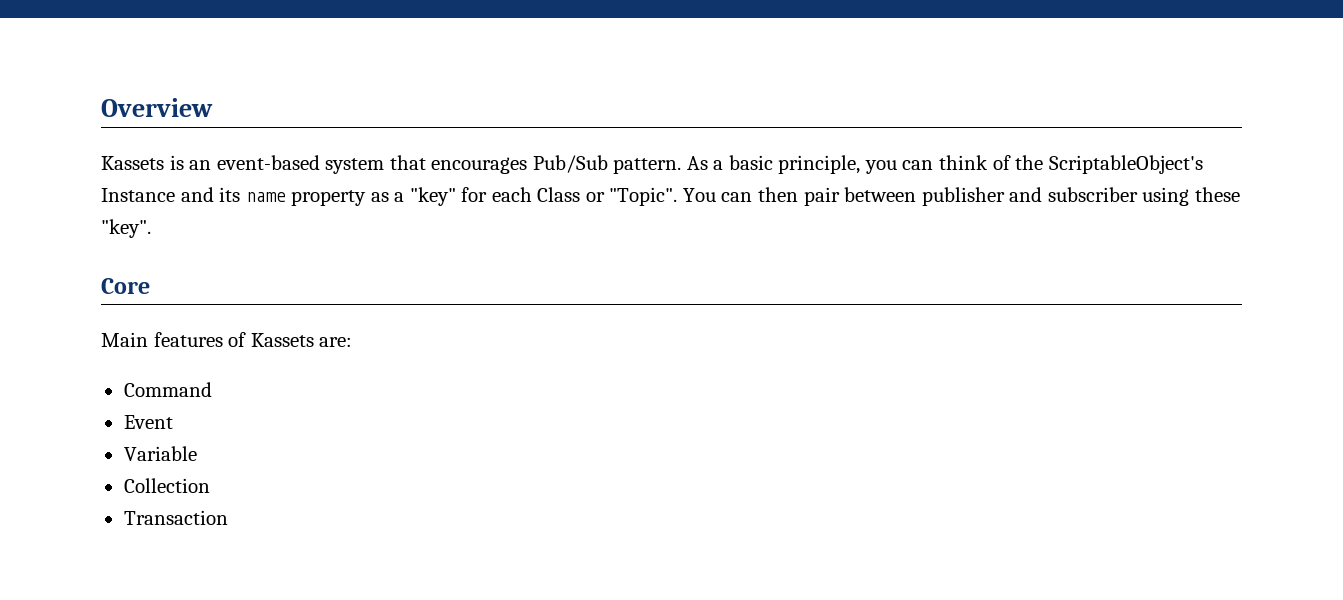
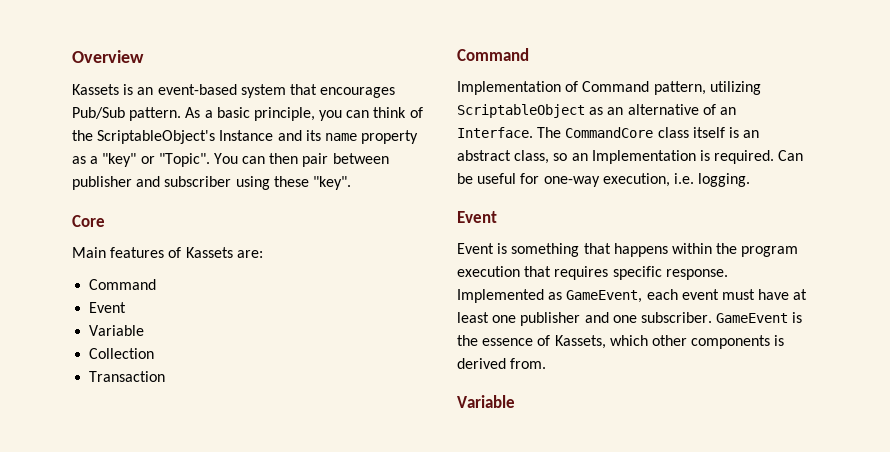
[461,187,581,202] for each Class -> (137, 160) none
(228, 517) none -> [457,48,529,61] [457,81,761,95] [457,104,736,118] [457,127,760,138] [457,150,804,164] [457,173,751,187] [457,211,497,223] [457,243,799,257] [457,266,728,280] [457,289,808,303] [457,312,803,326] [457,335,785,349] [457,358,547,369] [457,395,515,408] // Command // Implementation of Command pattern, utilizing ScriptableObject as an alternative of an Interface. The CommandCore class itself is an abstract class, so an Implementation is required. Can be useful for one-way execution, i.e. logging. // Event // Event is something that happens within the program execution that requires specific response. Implemented as GameEvent, each event must have at least one publisher and one subscriber. GameEvent is the essence of Kassets, which other components is derived from. // Variable

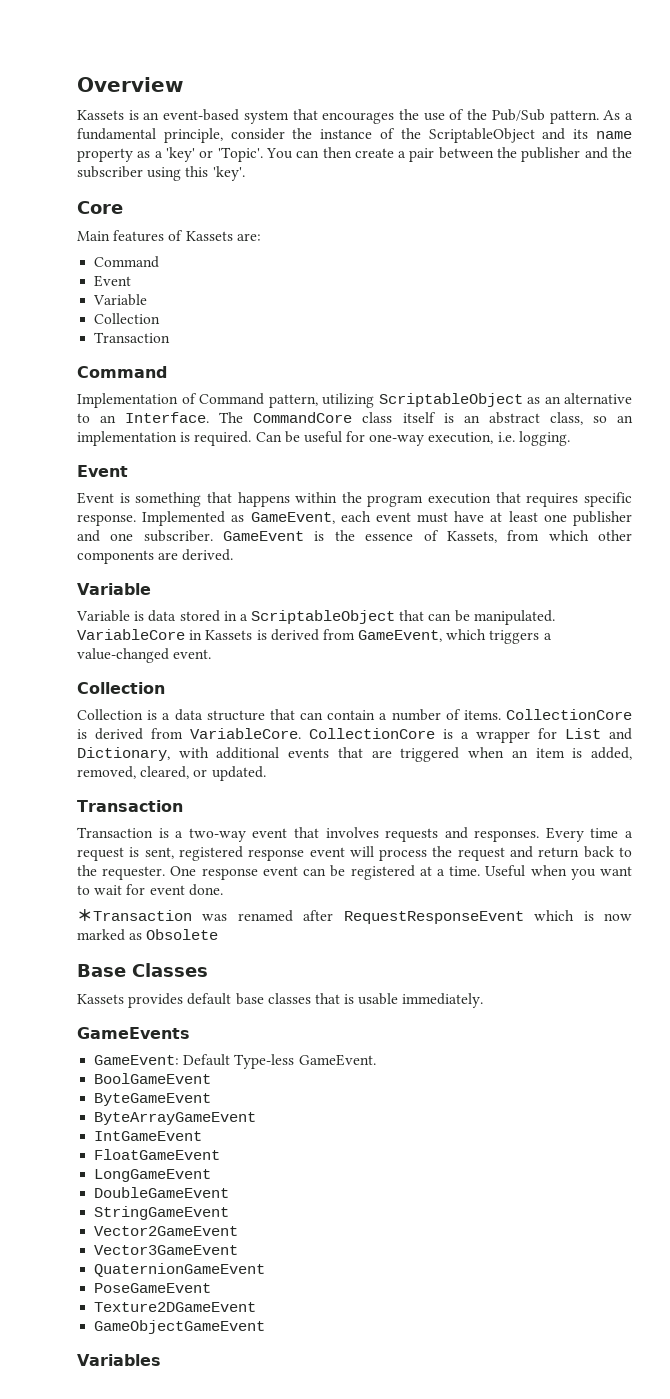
[72,107,423,121] [72,130,274,144] Pub/Sub pattern. As a basic principle, you can think of the ScriptableObject's Instance -> [399,109,633,124] [77,128,535,143] the use of the Pub/Sub pattern. As a fundamental principle, consider the instance of the ScriptableObject
[102,153,210,167] "key" or "Topic". -> [165,147,263,162] 'key' or 'Topic'.
(299, 158) none -> [354,148,407,158] create a
[72,176,161,190] publisher and -> [497,147,632,162] the publisher and the
[273,176,351,190] these "key". -> [185,166,245,181] this 'key'.
[702,104,716,115] of -> [77,413,90,423] to
[591,150,696,164] Implementation -> [77,431,177,446] implementation
(606, 342) none -> [507,530,540,541] from
[774,335,785,346] [457,358,547,369] [457,395,515,408] is derived from. // Variable -> [158,549,234,561] [77,583,151,595] [76,610,555,625] [77,629,552,644] [77,648,212,663] [77,682,165,694] [77,709,632,721] [77,728,632,743] [77,747,633,762] [77,766,266,781] [77,800,183,812] [77,827,633,842] [77,846,633,861] [77,865,632,880] [77,884,223,896] [77,909,633,924] [77,929,219,941] [77,963,208,977] [77,993,484,1008] [77,1027,190,1039] [94,1054,376,1069] [94,1073,212,1084] [94,1093,212,1106] [94,1112,257,1125] [94,1131,203,1141] [94,1149,221,1160] [94,1169,212,1182] [94,1187,230,1198] [94,1206,230,1220] [94,1226,239,1236] [94,1245,239,1255] [94,1263,266,1277] [94,1283,212,1293] [94,1302,257,1312] [94,1320,266,1334] [77,1354,161,1366] are derived. // Variable // Variable is data stored in a ScriptableObject that can be manipulated. VariableCore in Kassets is derived from GameEvent, which triggers a value-changed event. // Collection // Collection is a data structure that can contain a number of items. CollectionCore is derived from VariableCore. CollectionCore is a wrapper for List and Dictionary, with additional events that are triggered when an item is added, removed, cleared, or updated. // Transaction // Transaction is a two-way event that involves requests and responses. Every time a request is sent, registered response event will process the request and return back to the requester. One response event can be registered at a time. Useful when you want to wait for event done. // ＊Transaction was renamed after RequestResponseEvent which is now marked as Obsolete // Base Classes // Kassets provides default base classes that is usable immediately. // GameEvents // GameEvent: Default Type-less GameEvent. // BoolGameEvent // ByteGameEvent // ByteArrayGameEvent // IntGameEvent // FloatGameEvent // LongGameEvent // DoubleGameEvent // StringGameEvent // Vector2GameEvent // Vector3GameEvent // QuaternionGameEvent // PoseGameEvent // Texture2DGameEvent // GameObjectGameEvent // Variables

